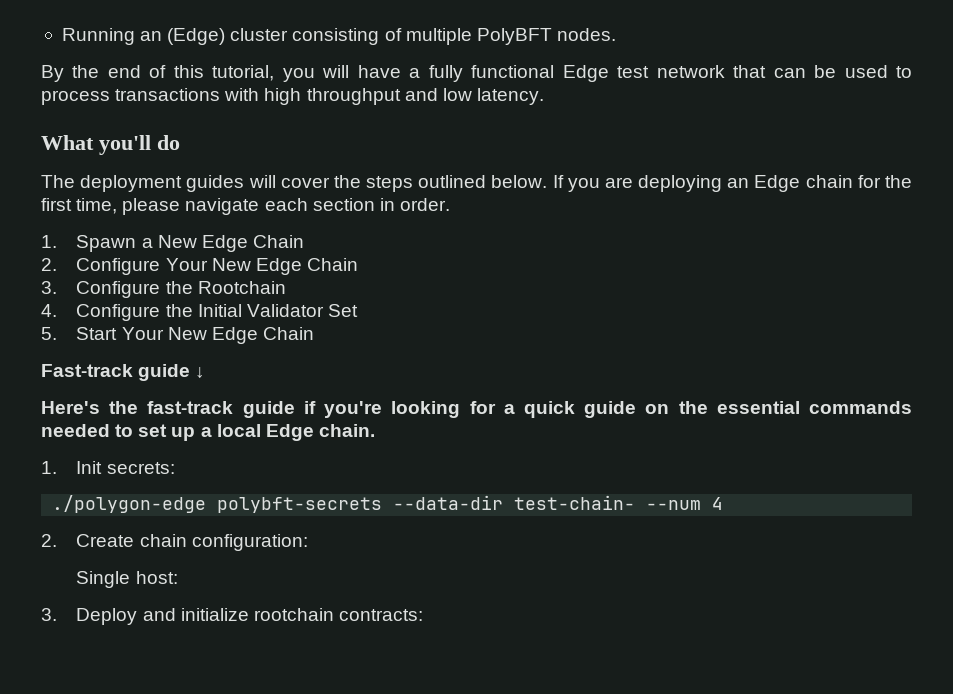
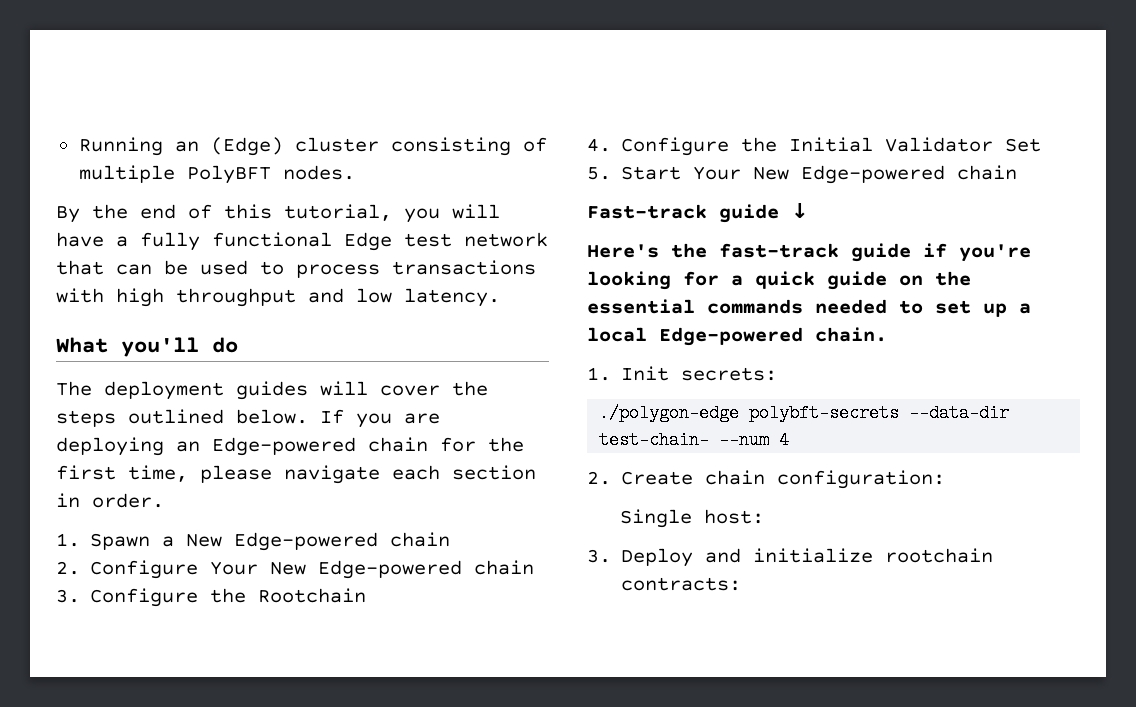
[754,175,801,192] Edge -> [212,437,356,456] Edge-powered
[201,235,304,252] Edge Chain -> [234,532,451,551] Edge-powered chain
[255,258,358,275] Edge Chain -> [318,560,535,579] Edge-powered chain
[211,327,314,344] Edge Chain -> [801,165,1018,184] Edge-powered chain
[265,424,314,441] Edge -> [659,327,803,346] Edge-powered

